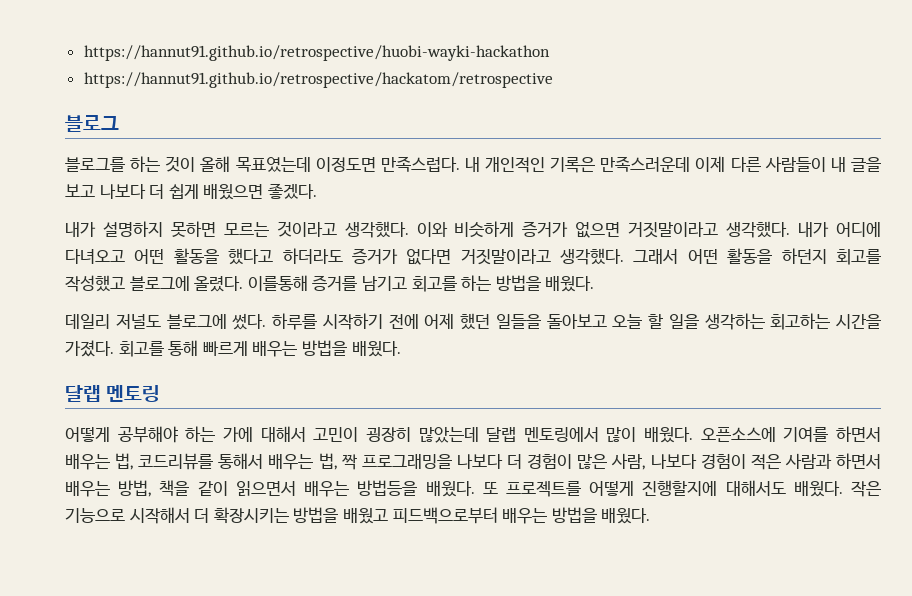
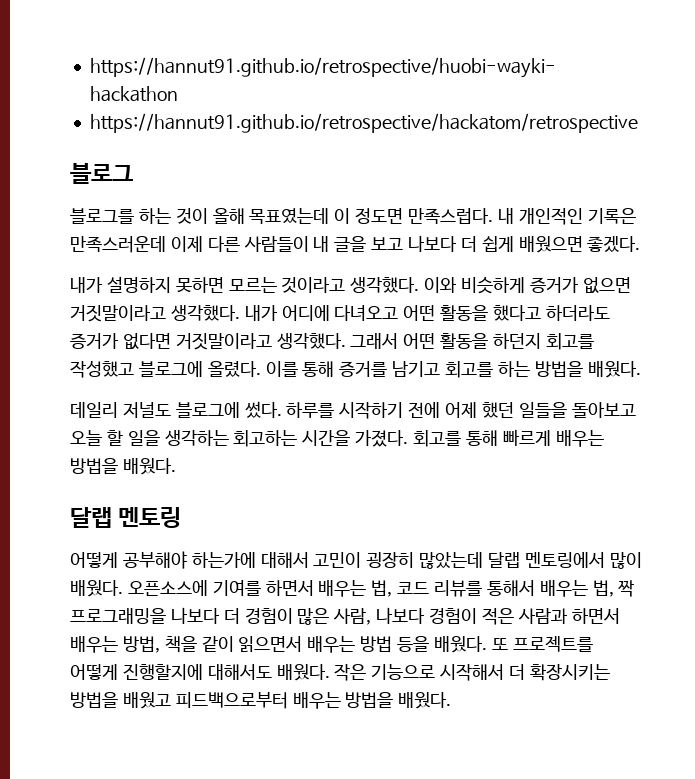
[315,157,376,172] 이정도면 -> [334,208,404,224] 이 정도면
[247,275,308,291] 이를통해 -> [265,361,335,377] 이를 통해
[185,426,253,442] 하는 가에 -> [191,552,256,568] 하는가에
[138,453,214,470] 코드리뷰를 -> [397,580,483,597] 코드 리뷰를
[357,480,418,496] 방법등을 -> [360,636,430,652] 방법 등을

